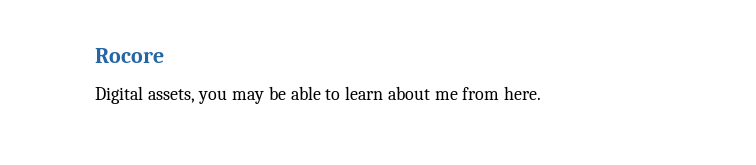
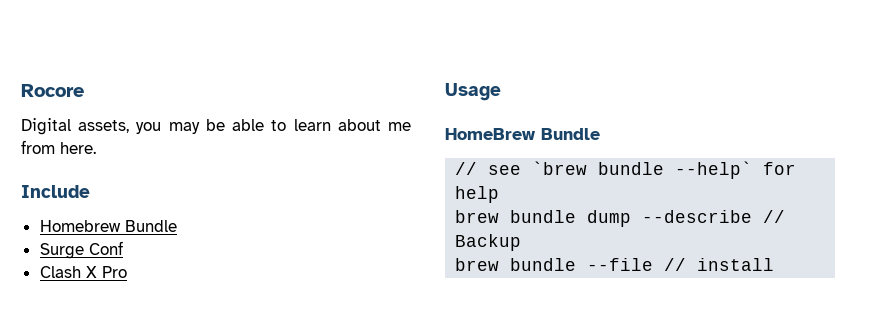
(541, 93) none -> [21,185,90,198] [39,220,177,232] [39,241,123,259] [39,266,127,278] [445,83,501,101] [445,128,600,140] [455,161,797,179] [455,186,500,203] [455,210,786,227] [455,234,522,251] [455,258,775,271] // Include // Homebrew Bundle // Surge Conf // Clash X Pro // Usage // HomeBrew Bundle // // see `brew bundle --help` for help // brew bundle dump --describe // Backup // brew bundle --file // install

